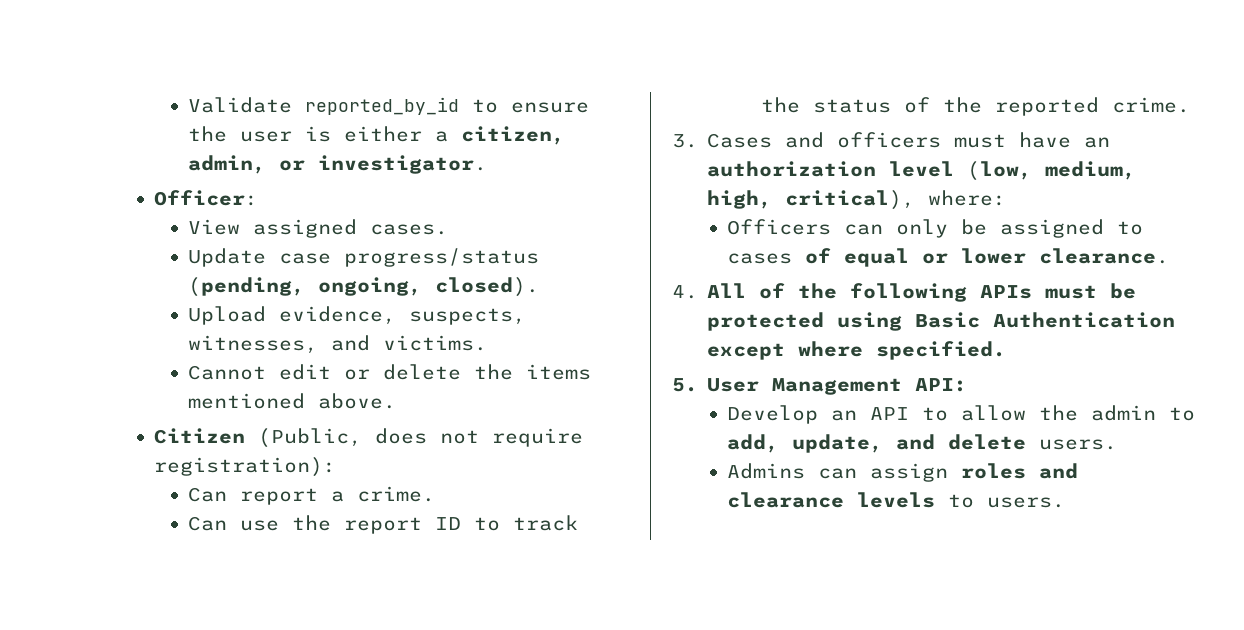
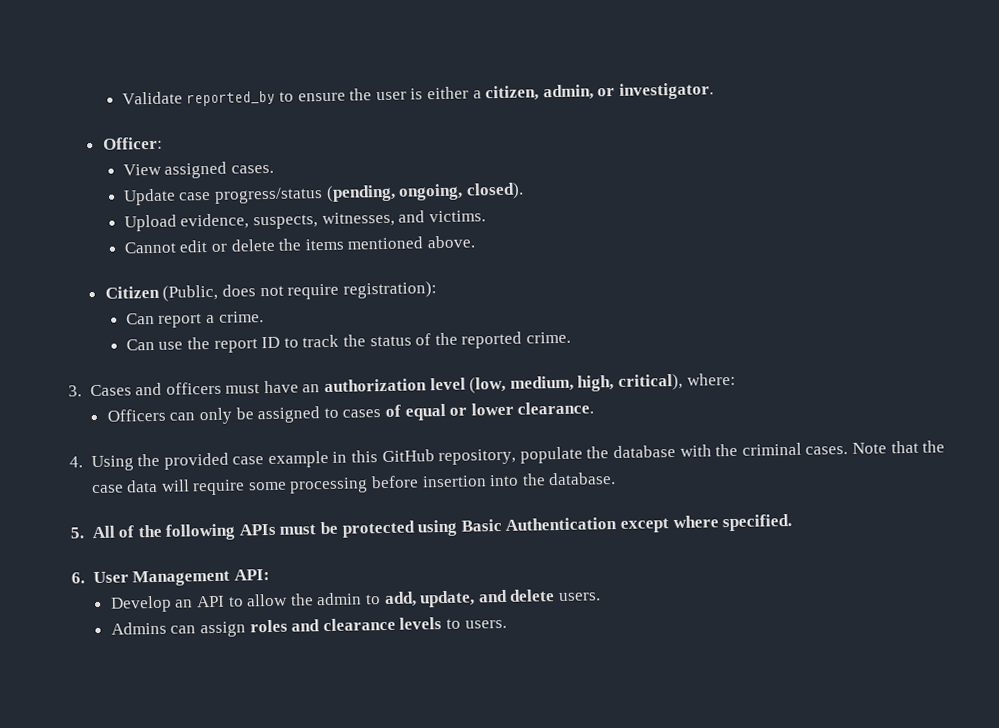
[305,97,460,115] reported_by_id -> [186,90,276,107] reported_by
(698, 292) none -> [90,440,946,472] [91,472,617,496] [70,527,84,539] Using the provided case example in this GitHub repository, populate the database with the criminal cases. Note that the case data will require some processing before insertion into the database. // 5.
[672,378,698,392] 5. -> [71,572,85,584] 6.

